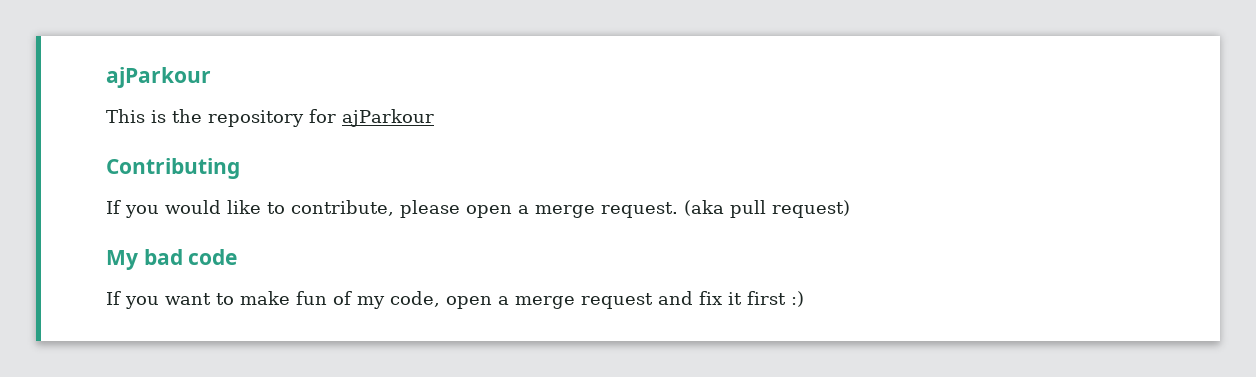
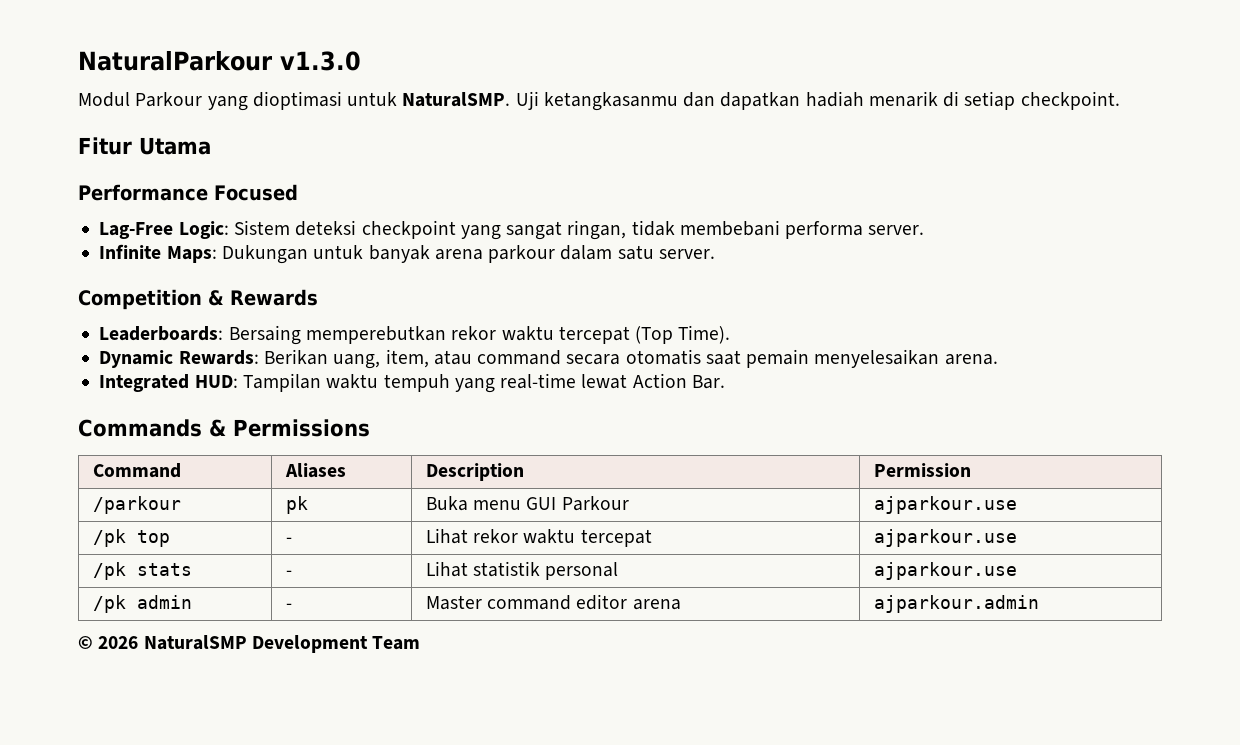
[106,67,211,88] [106,109,434,127] [106,158,240,179] [106,200,850,218] [106,249,238,270] [106,291,804,309] ajParkour // This is the repository for ajParkour // Contributing // If you would like to contribute, please open a merge request. (aka pull request) // My bad code // If you want to make fun of my code, open a merge request and fix it first :) -> [78,51,361,71] [78,91,1120,111] [78,137,211,155] [78,184,298,201] [99,220,925,240] [99,244,715,264] [78,289,318,310] [99,325,731,345] [99,349,998,369] [99,373,725,393] [78,419,370,437] [92,463,181,478] [284,463,346,478] [425,463,524,481] [873,463,971,477] [92,496,181,514] [285,496,308,514] [425,496,629,511] [873,496,1017,514] [92,529,170,547] [285,537,292,543] [425,528,652,547] [873,529,1017,547] [92,562,192,580] [285,570,292,576] [425,561,619,580] [873,562,1017,580] [92,595,192,613] [285,603,292,609] [425,594,681,610] [873,595,1039,613] [78,635,421,653] NaturalParkour v1.3.0 // Modul Parkour yang dioptimasi untuk NaturalSMP. Uji ketangkasanmu dan dapatkan hadiah menarik di setiap checkpoint. // Fitur Utama // Performance Focused // Lag-Free Logic: Sistem deteksi checkpoint yang sangat ringan, tidak membebani performa server. // Infinite Maps: Dukungan untuk banyak arena parkour dalam satu server. // Competition & Rewards // Leaderboards: Bersaing memperebutkan rekor waktu tercepat (Top Time). // Dynamic Rewards: Berikan uang, item, atau command secara otomatis saat pemain menyelesaikan arena. // Integrated HUD: Tampilan waktu tempuh yang real-time lewat Action Bar. // Commands & Permissions // Command | Aliases | Description | Permission // /parkour | pk | Buka menu GUI Parkour | ajparkour.use // /pk top | - | Lihat rekor waktu tercepat | ajparkour.use // /pk stats | - | Lihat statistik personal | ajparkour.use // /pk admin | - | Master command editor arena | ajparkour.admin // © 2026 NaturalSMP Development Team

